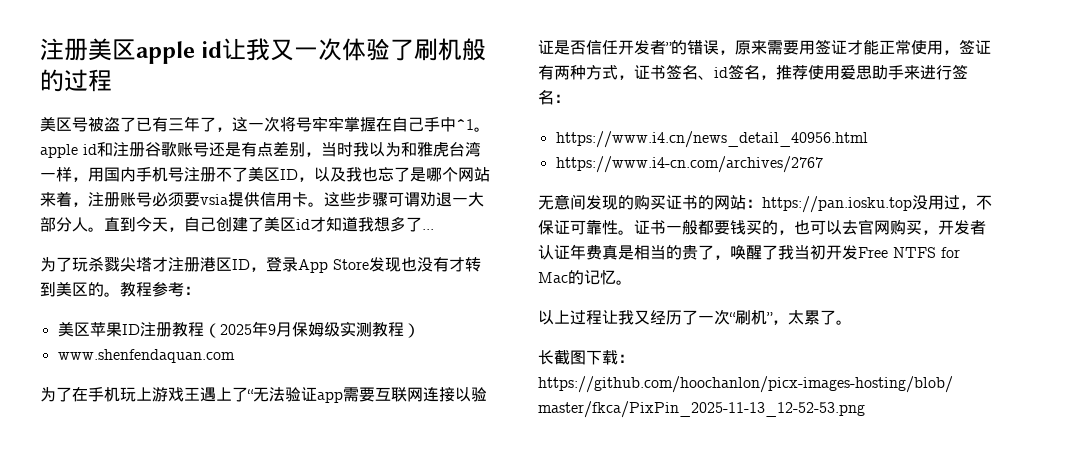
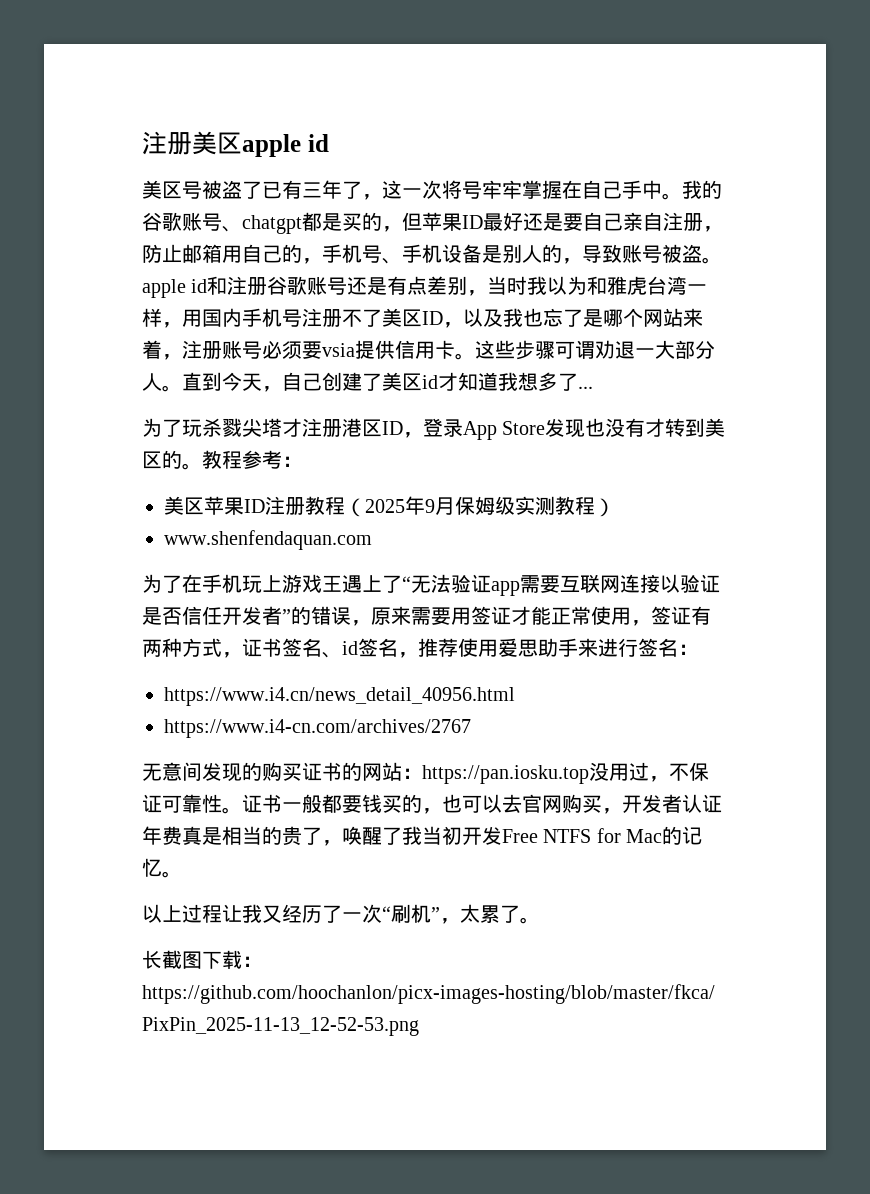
[222,38,487,61] [40,69,112,92] 让我又一次体验了刷机般的过程 -> (329, 143) none
[456,119,474,130] ^1 -> [662,180,722,200] [142,212,723,234] [142,244,702,264] 。我的谷歌账号、chatgpt都是买的，但苹果ID最好还是要自己亲自注册，防止邮箱用自己的，手机号、手机设备是别人的，导致账号被盗

